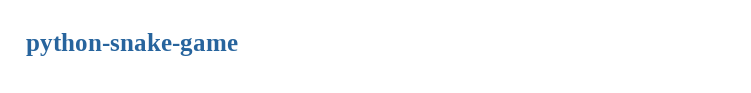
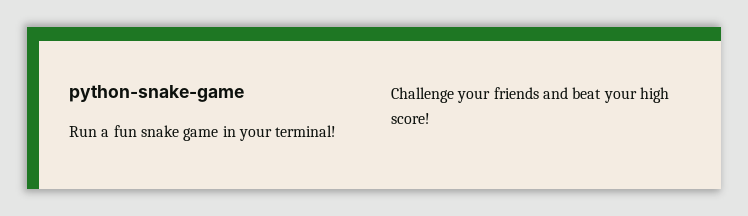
(238, 44) none -> [69,125,337,141] [391,87,669,103] [391,113,430,124] // Run a fun snake game in your terminal! Challenge your friends and beat your high score!

